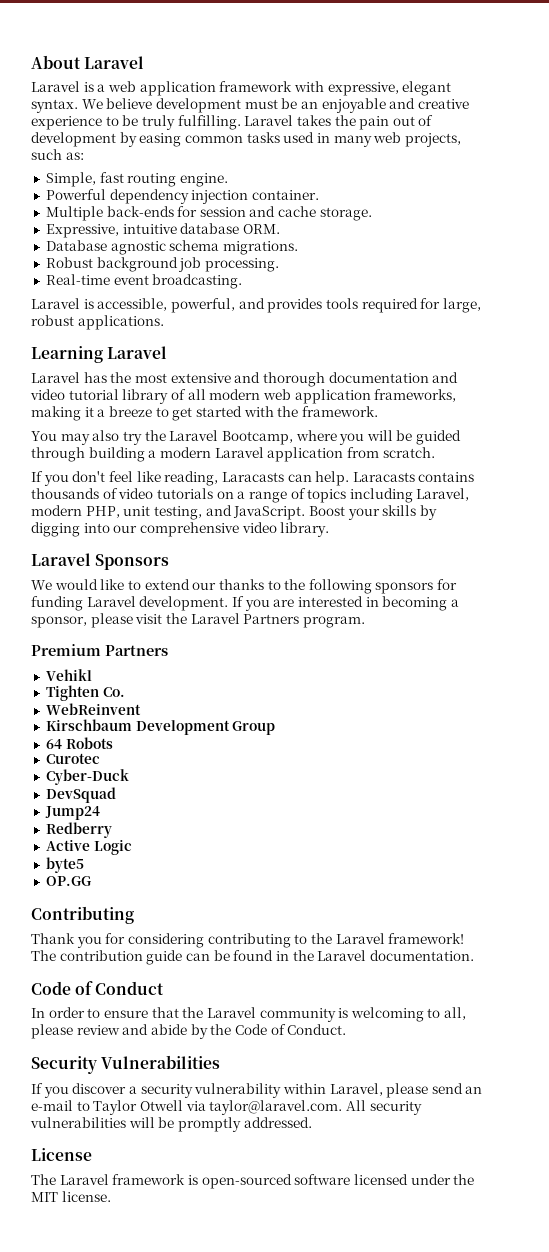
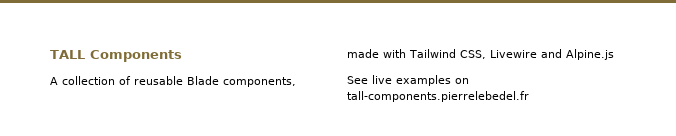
[31,55,145,69] [31,81,452,96] [31,98,469,113] [31,115,434,130] [31,132,461,147] [31,149,84,160] [45,172,228,187] [45,189,319,204] [45,206,372,221] [45,223,280,238] [45,240,298,255] [45,257,279,272] [45,274,243,289] [31,298,481,313] [31,315,164,330] [31,346,168,363] [31,372,459,387] [30,389,457,404] [31,406,378,421] [31,430,462,445] [31,447,435,462] [31,471,475,486] [31,488,470,503] [31,505,437,520] [31,522,330,537] [31,553,170,570] [31,579,458,594] [31,596,459,611] [31,613,365,628] [31,644,168,656] [45,669,92,681] [45,685,125,701] [45,703,141,715] [45,719,276,735] [45,737,113,749] [45,753,100,764] [45,769,129,785] [45,787,116,803] [44,806,100,820] [45,822,112,838] [45,840,132,855] [45,857,84,873] [45,876,92,886] [31,906,134,924] [31,933,465,948] [31,950,474,965] [31,981,165,995] [31,1007,467,1022] [31,1024,347,1039] [31,1055,221,1074] [31,1083,483,1098] [31,1100,422,1115] [30,1117,312,1132] [31,1148,92,1161] [31,1174,475,1189] [31,1191,111,1202] About Laravel // Laravel is a web application framework with expressive, elegant syntax. We believe development must be an enjoyable and creative experience to be truly fulfilling. Laravel takes the pain out of development by easing common tasks used in many web projects, such as: // Simple, fast routing engine. // Powerful dependency injection container. // Multiple back-ends for session and cache storage. // Expressive, intuitive database ORM. // Database agnostic schema migrations. // Robust background job processing. // Real-time event broadcasting. // Laravel is accessible, powerful, and provides tools required for large, robust applications. // Learning Laravel // Laravel has the most extensive and thorough documentation and video tutorial library of all modern web application frameworks, making it a breeze to get started with the framework. // You may also try the Laravel Bootcamp, where you will be guided through building a modern Laravel application from scratch. // If you don't feel like reading, Laracasts can help. Laracasts contains thousands of video tutorials on a range of topics including Laravel, modern PHP, unit testing, and JavaScript. Boost your skills by digging into our comprehensive video library. // Laravel Sponsors // We would like to extend our thanks to the following sponsors for funding Laravel development. If you are interested in becoming a sponsor, please visit the Laravel Partners program. // Premium Partners // Vehikl // Tighten Co. // WebReinvent // Kirschbaum Development Group // 64 Robots // Curotec // Cyber-Duck // DevSquad // Jump24 // Redberry // Active Logic // byte5 // OP.GG // Contributing // Thank you for considering contributing to the Laravel framework! The contribution guide can be found in the Laravel documentation. // Code of Conduct // In order to ensure that the Laravel community is welcoming to all, please review and abide by the Code of Conduct. // Security Vulnerabilities // If you discover a security vulnerability within Laravel, please send an e-mail to Taylor Otwell via taylor@laravel.com. All security vulnerabilities will be promptly addressed. // License // The Laravel framework is open-sourced software licensed under the MIT license. -> [50,50,182,62] [50,76,296,87] [347,49,614,60] [347,75,469,86] [347,91,529,102] TALL Components // A collection of reusable Blade components, made with Tailwind CSS, Livewire and Alpine.js // See live examples on tall-components.pierrelebedel.fr

